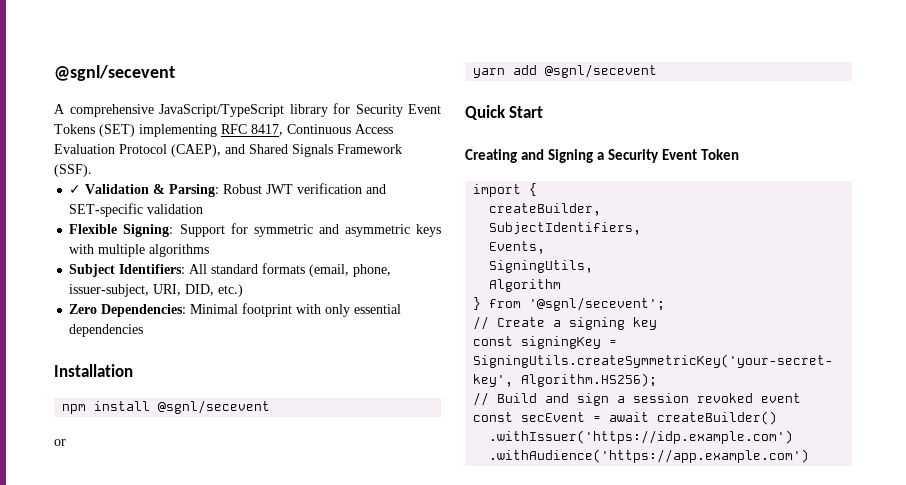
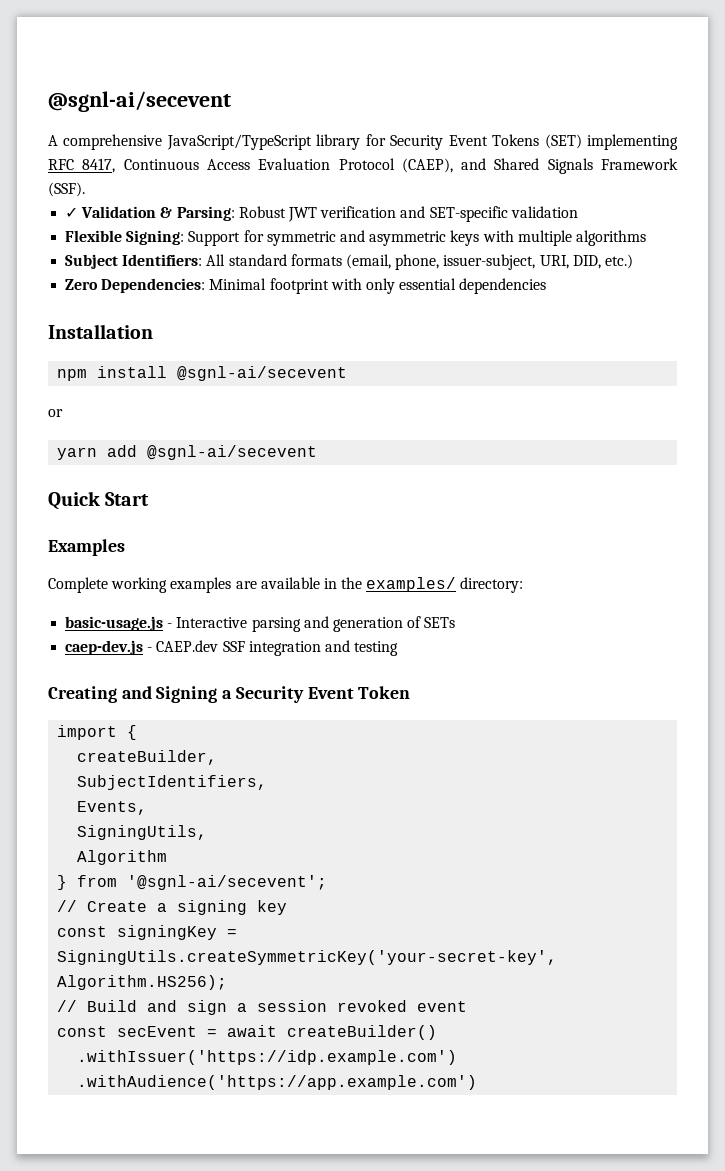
[54,65,175,81] @sgnl/secevent -> [48,91,231,112] @sgnl-ai/secevent
[158,400,271,414] @sgnl/secevent -> [177,366,348,381] @sgnl-ai/secevent
[545,64,658,78] @sgnl/secevent -> [147,445,318,460] @sgnl-ai/secevent
(544, 112) none -> [48,539,125,556] [48,577,524,593] [65,616,456,632] [65,640,399,656] // Examples // Complete working examples are available in the examples/ directory: // basic-usage.js - Interactive parsing and generation of SETs // caep-dev.js - CAEP.dev SSF integration and testing
[529,297,666,311] '@sgnl/secevent'; -> [127,875,328,890] '@sgnl-ai/secevent';

